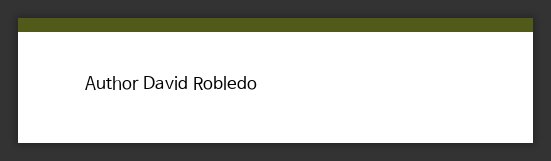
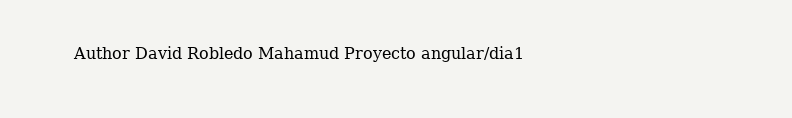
(257, 83) none -> [258,46,524,62] Mahamud Proyecto angular/dia1

